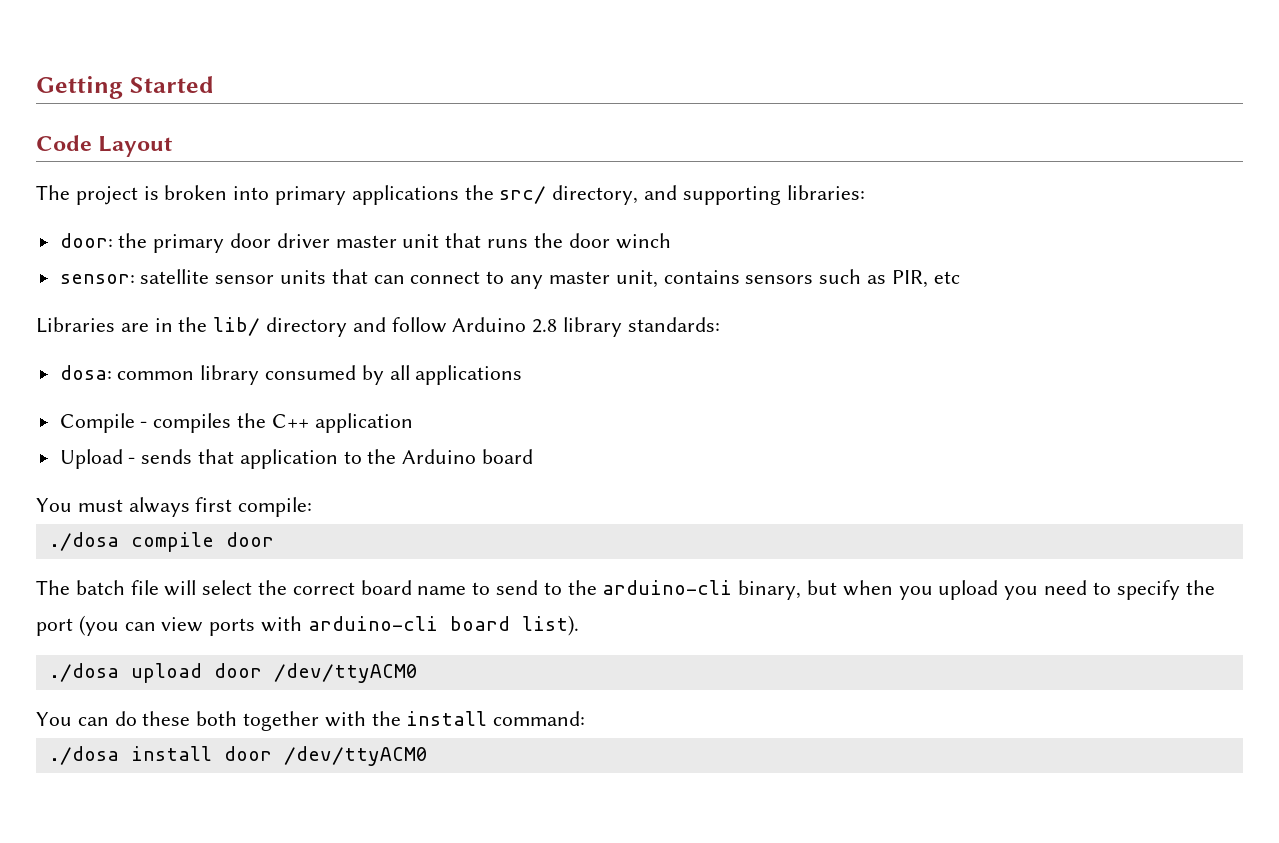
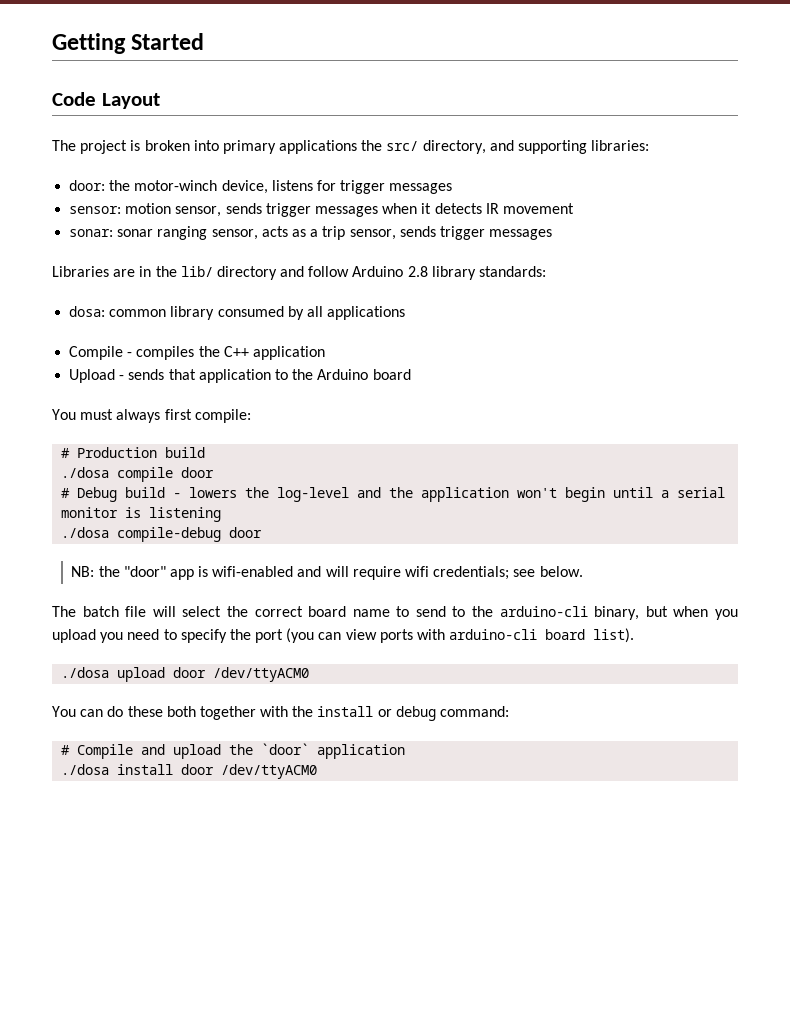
[153,233,671,253] [59,269,960,289] primary door driver master unit that runs the door winch // sensor: satellite sensor units that can connect to any master unit, contains sensors such as PIR, etc -> [134,180,453,194] [69,203,574,217] [69,226,553,240] motor-winch device, listens for trigger messages // sensor: motion sensor, sends trigger messages when it detects IR movement // sonar: sonar ranging sensor, acts as a trip sensor, sends trigger messages
(313, 507) none -> [61,447,206,458] // # Production build
(274, 539) none -> [61,487,726,502] [61,507,222,522] [61,527,263,542] [71,566,583,580] // # Debug build - lowers the log-level and the application won't begin until a serial monitor is listening // ./dosa compile-debug door // NB: the "door" app is wifi-enabled and will require wifi credentials; see below.
(488, 718) none -> [377,706,436,721] or debug
(586, 718) none -> [61,743,406,759] // # Compile and upload the `door` application

